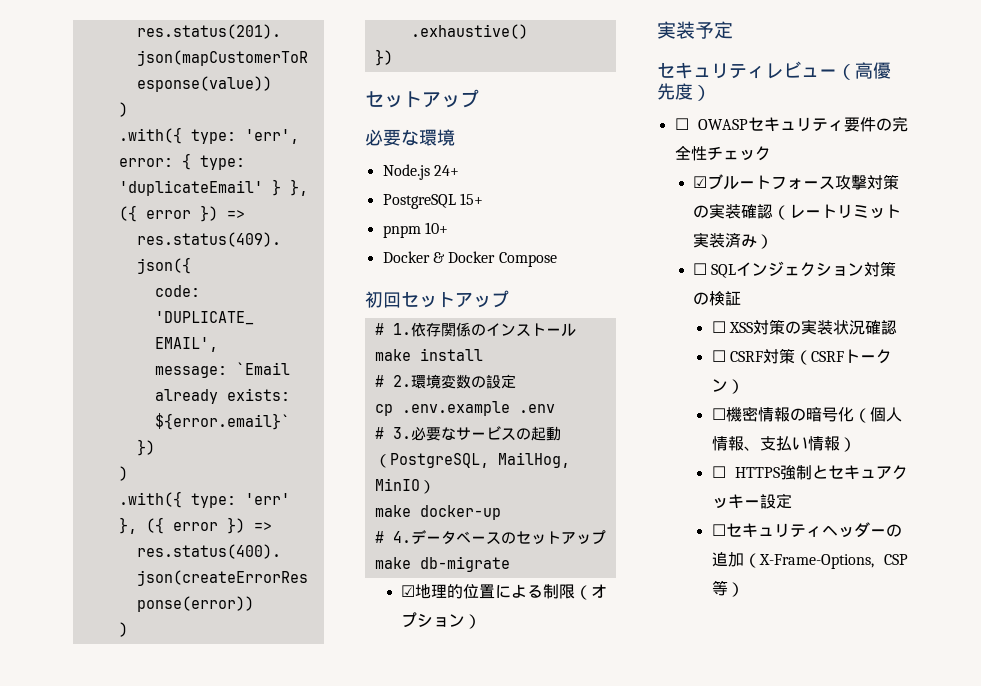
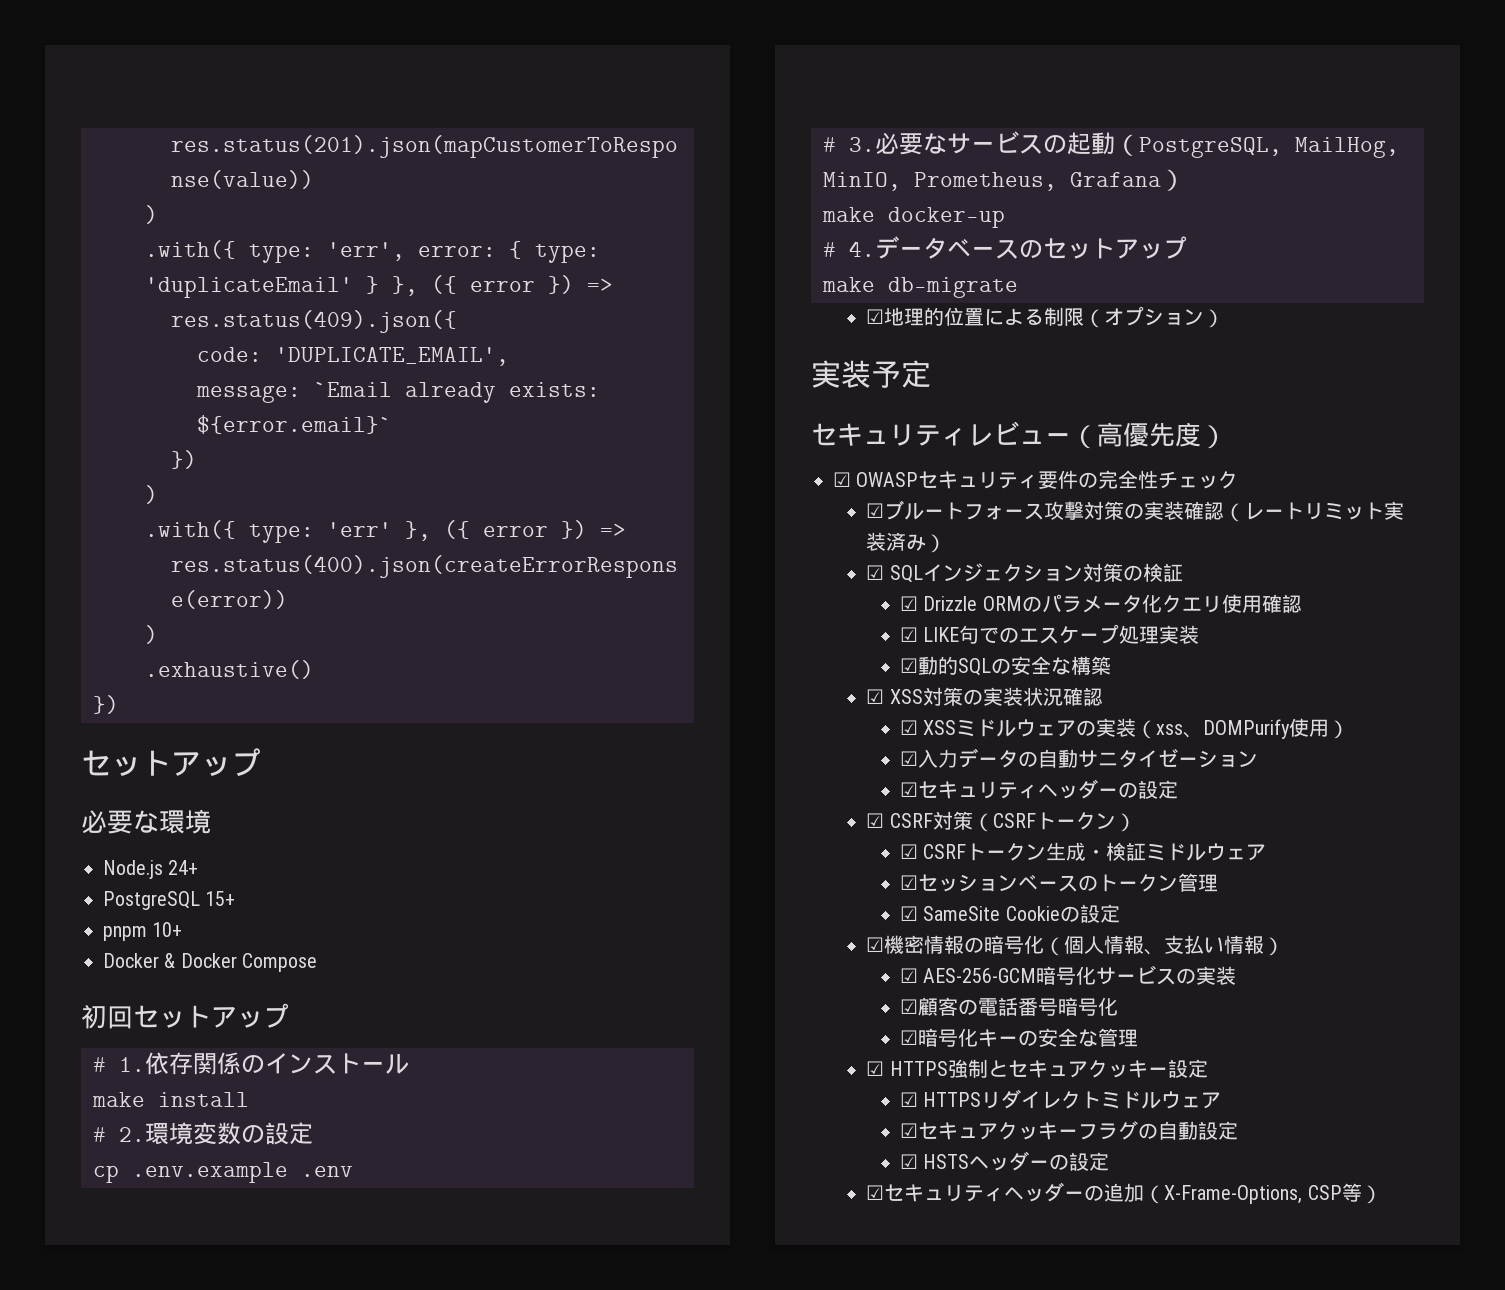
[374,478,420,491] MinIO -> [823,172,1161,191] MinIO, Prometheus, Grafana
[674,118,689,130] ☐ -> [833,472,851,487] ☑
[693,263,708,275] ☐ -> [866,565,885,580] ☑
[711,321,726,333] ☐ -> [899,594,1302,613] [899,624,1200,644] [899,656,1111,676] [866,689,885,704] ☑ Drizzle ORMのパラメータ化クエリ使用確認 // ☑ LIKE句でのエスケープ処理実装 // ☑動的SQLの安全な構築 // ☑
[711,350,726,362] ☐ -> [899,718,1350,739] [899,748,1258,768] [899,779,1178,799] [866,813,885,828] ☑ XSSミドルウェアの実装（xss、DOMPurify使用） // ☑入力データの自動サニタイゼーション // ☑セキュリティヘッダーの設定 // ☑
[711,408,726,420] ☐ -> [899,842,1267,861] [899,873,1218,892] [899,904,1120,923] [866,937,885,952] ☑ CSRFトークン生成・検証ミドルウェア // ☑セッションベースのトークン管理 // ☑ SameSite Cookieの設定 // ☑
[711,466,726,478] ☐ -> [899,965,1237,985] [899,997,1118,1016] [899,1028,1138,1047] [866,1061,885,1076] ☑ AES-256-GCM暗号化サービスの実装 // ☑顧客の電話番号暗号化 // ☑暗号化キーの安全な管理 // ☑
[711,524,726,536] ☐ -> [899,1089,1222,1109] [899,1121,1238,1140] [899,1151,1110,1171] [866,1185,885,1200] ☑ HTTPSリダイレクトミドルウェア // ☑セキュアクッキーフラグの自動設定 // ☑ HSTSヘッダーの設定 // ☑

